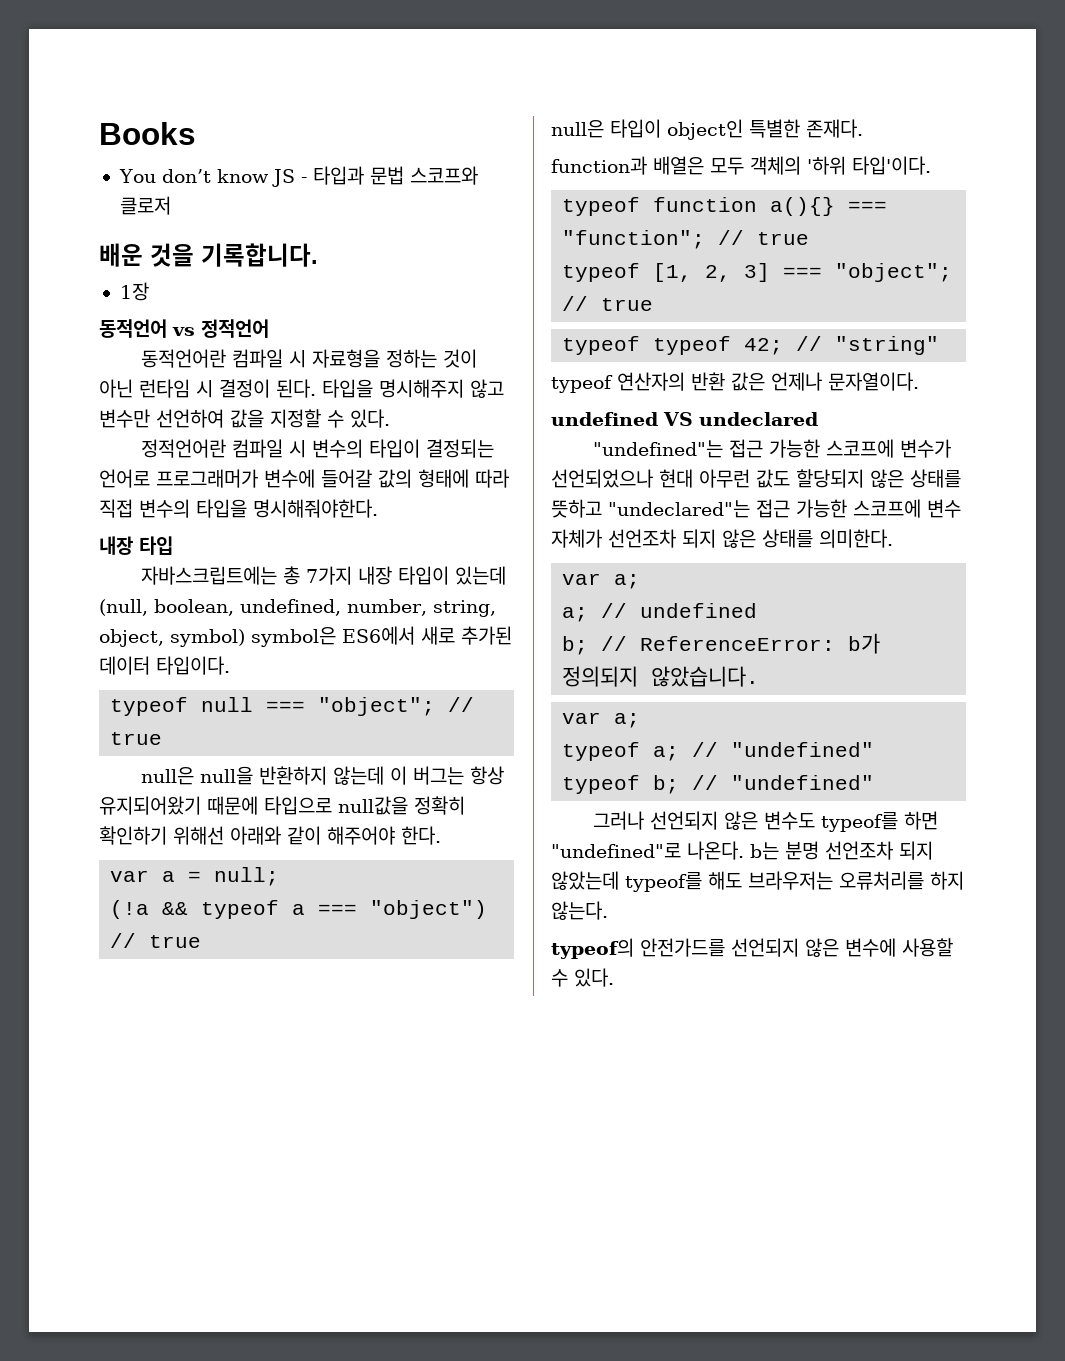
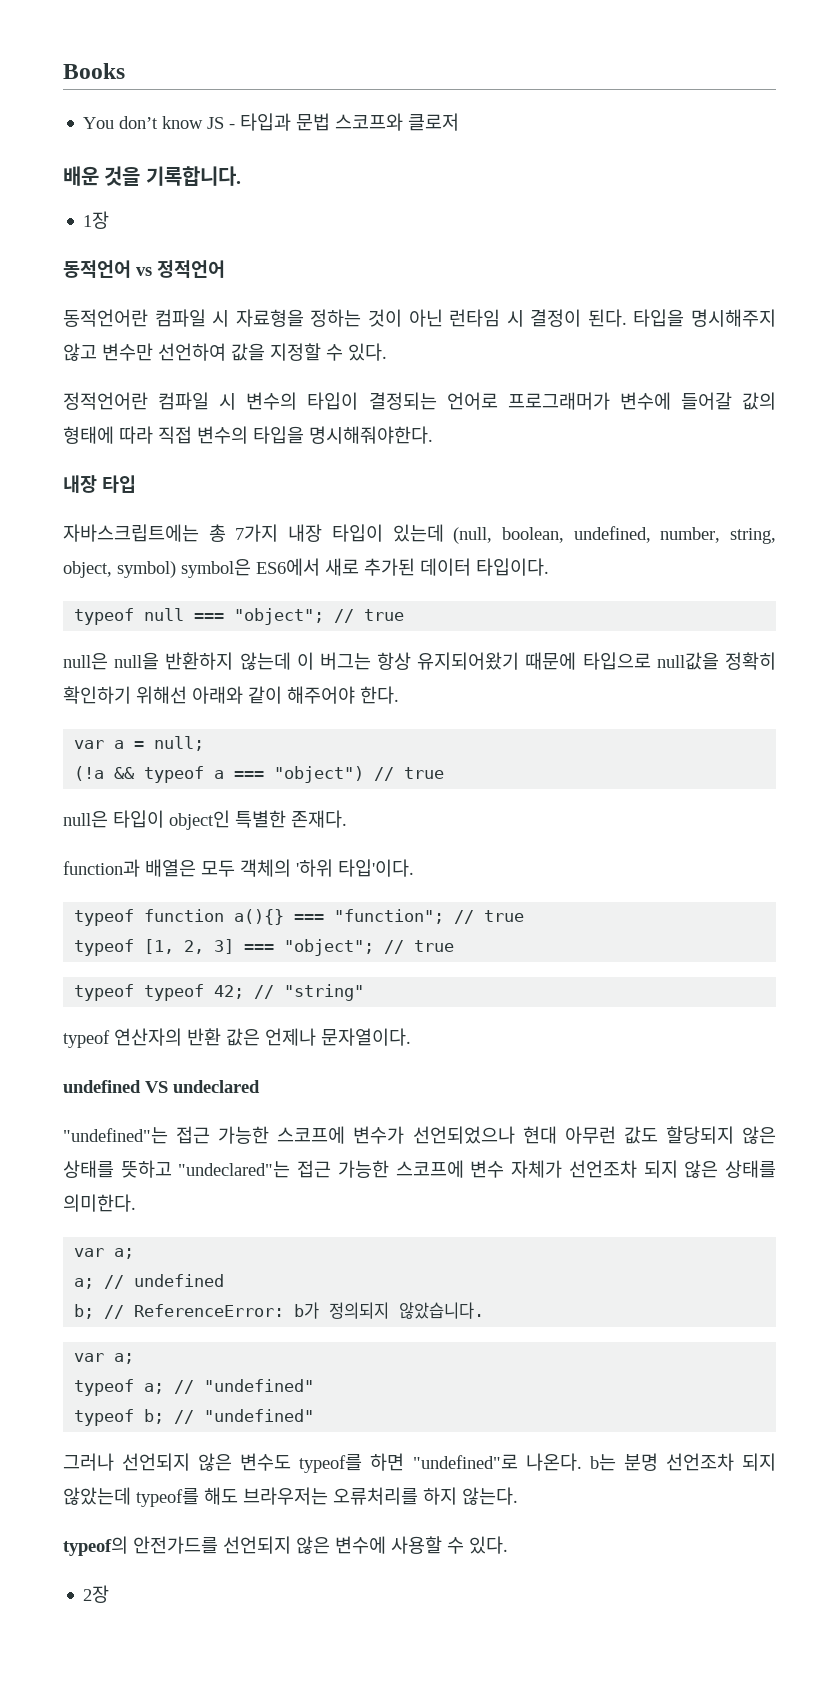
(614, 977) none -> [83,1585,110,1603] // 2장

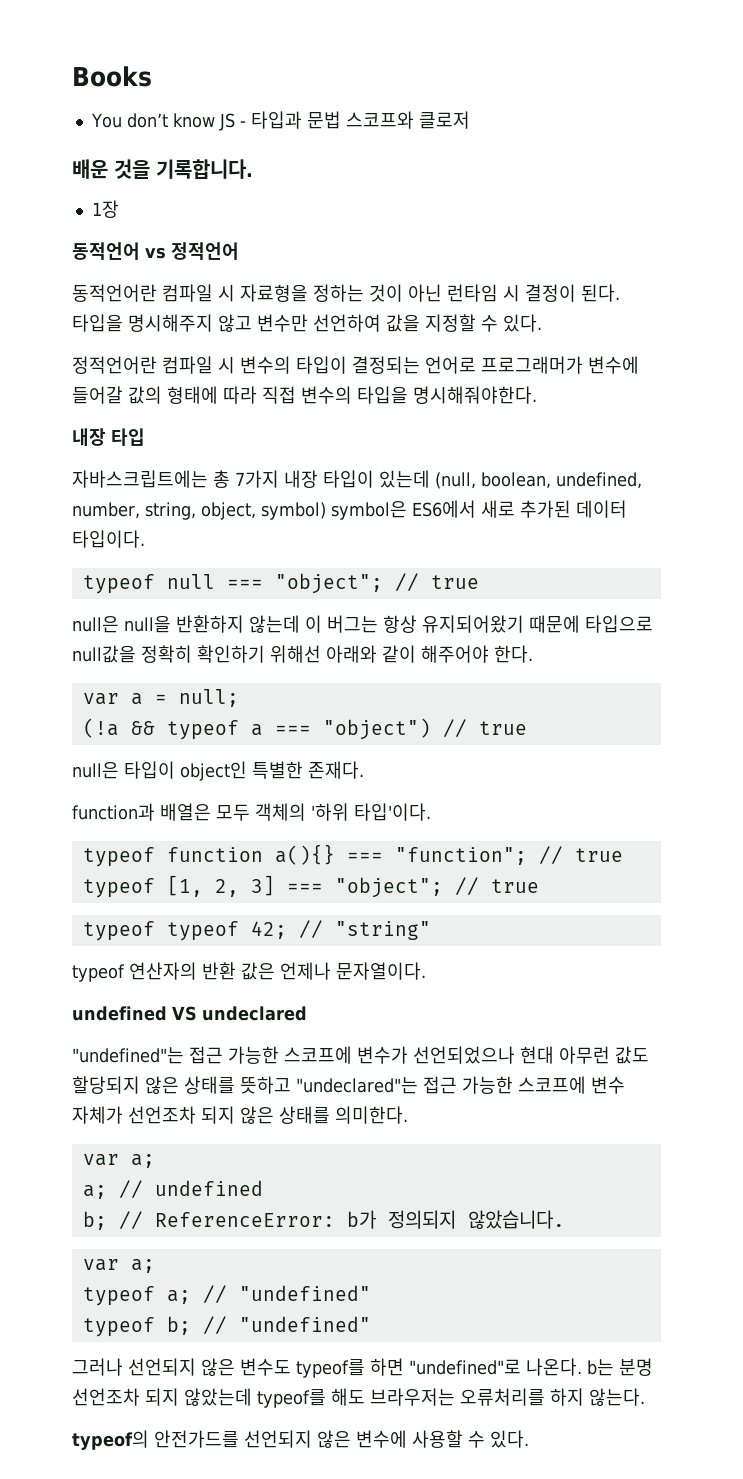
[83,1585,110,1603] // 2장 -> (529, 1439) none

